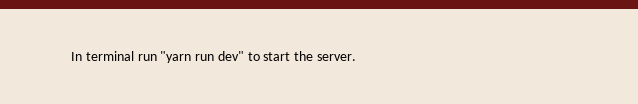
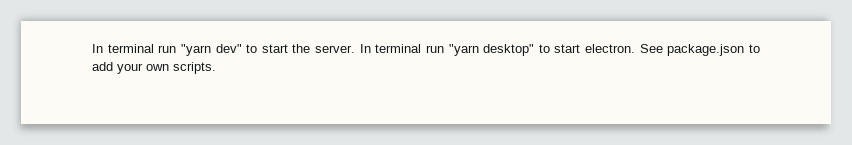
[71,51,215,63] In terminal run "yarn run -> [92,44,211,56] In terminal run "yarn
(357, 57) none -> [359,44,761,56] [92,62,216,74] In terminal run "yarn desktop" to start electron. See package.json to add your own scripts.

